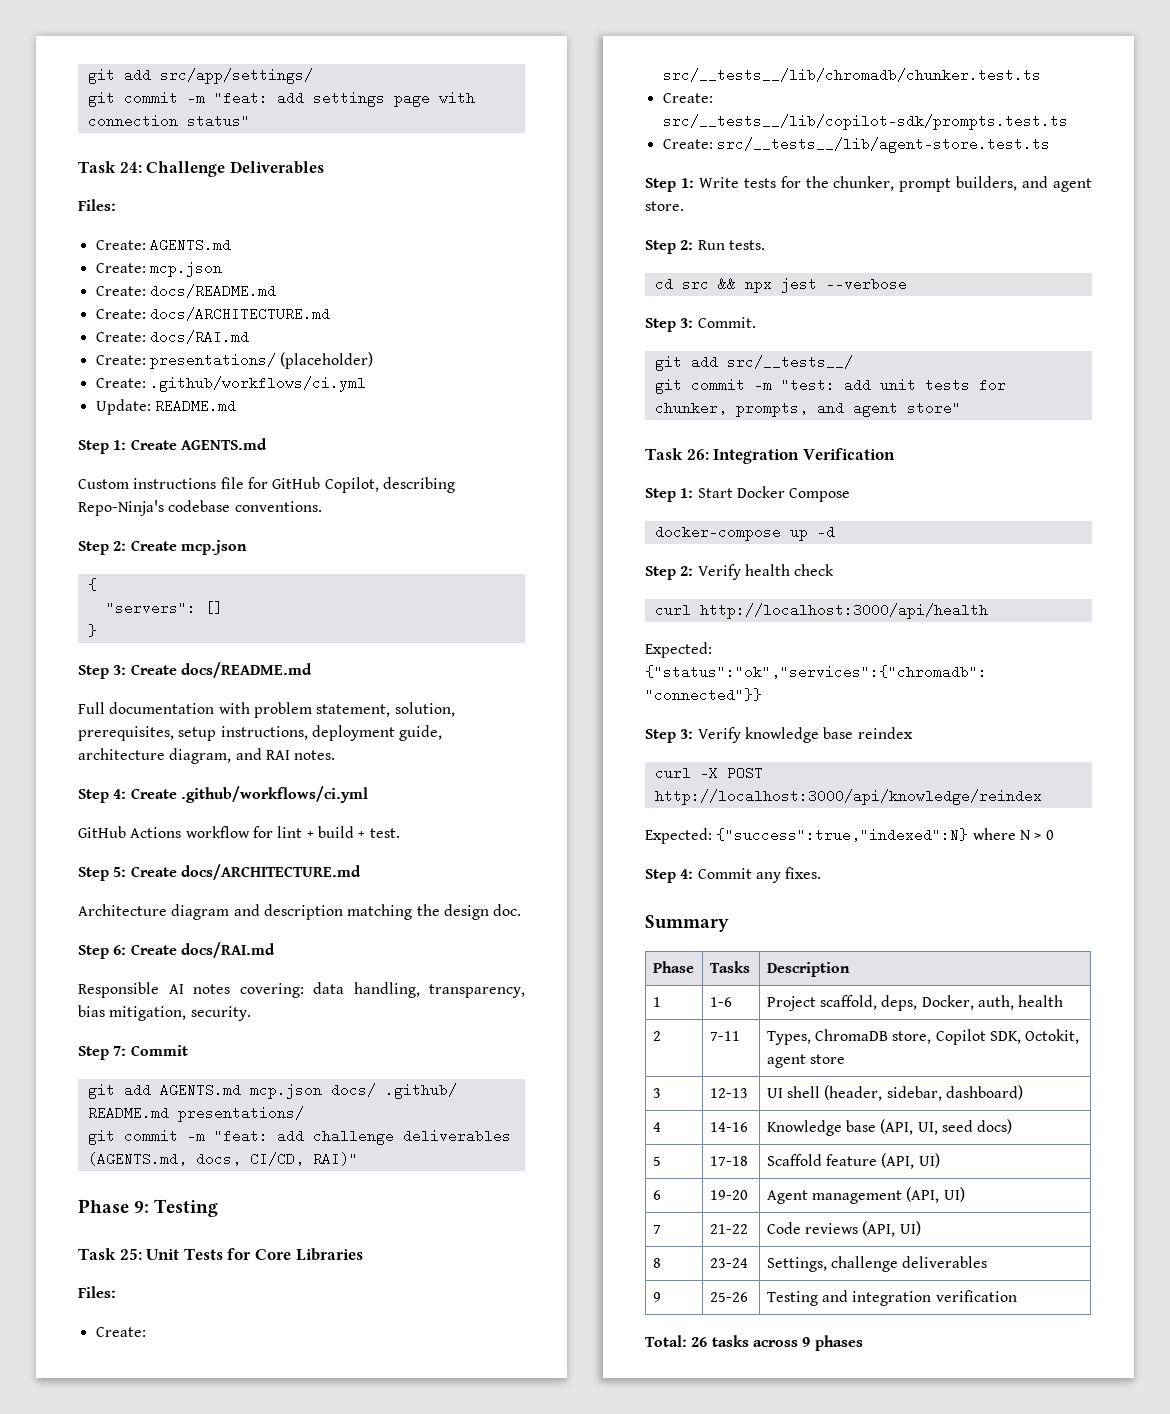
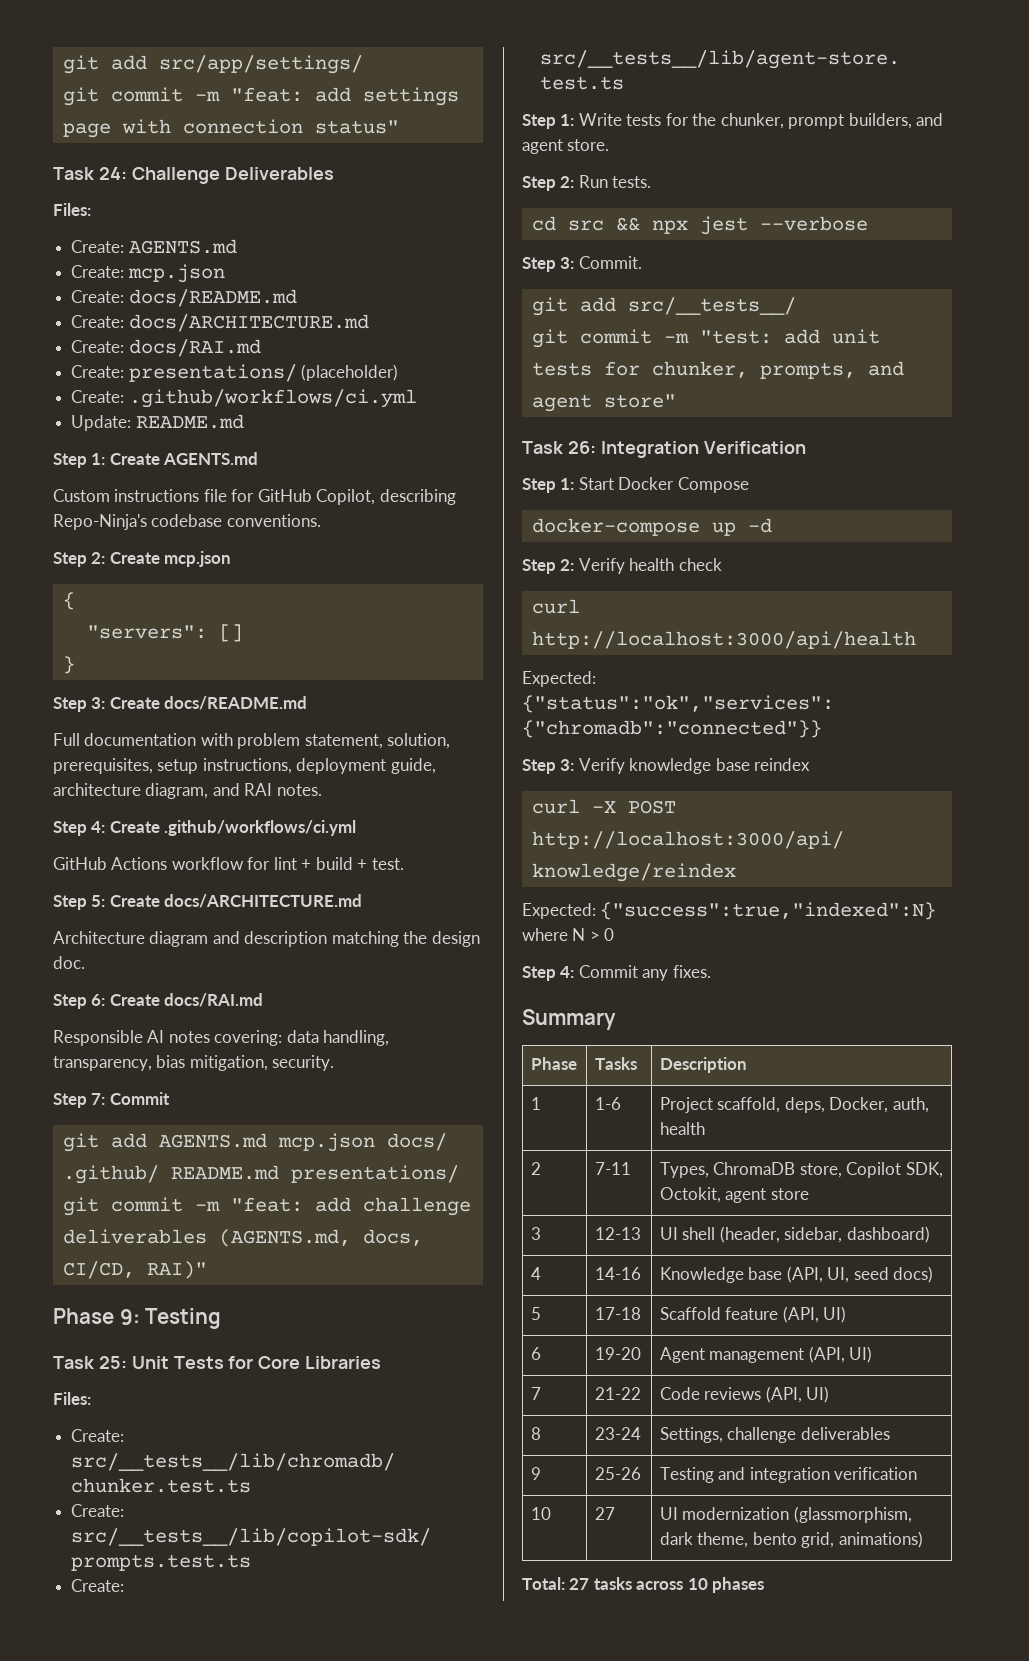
(1017, 1296) none -> [530,1507,551,1520] [594,1507,615,1520] [659,1506,912,1523] [659,1531,923,1548] // 10 | 27 | UI modernization (glassmorphism, dark theme, bento grid, animations)
[691,1337,708,1347] 26 -> [569,1578,590,1590] 27
[802,1337,811,1347] 9 -> [687,1578,708,1590] 10

